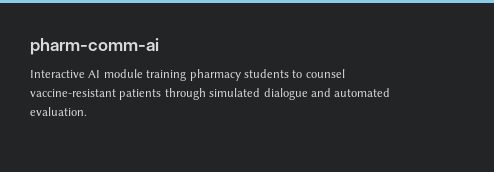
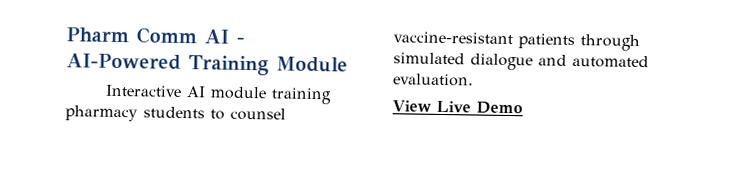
[30,38,159,55] pharm-comm-ai -> [66,27,245,45] [66,53,348,76] Pharm Comm AI - AI-Powered Training Module
(87, 111) none -> [392,100,523,115] // View Live Demo

